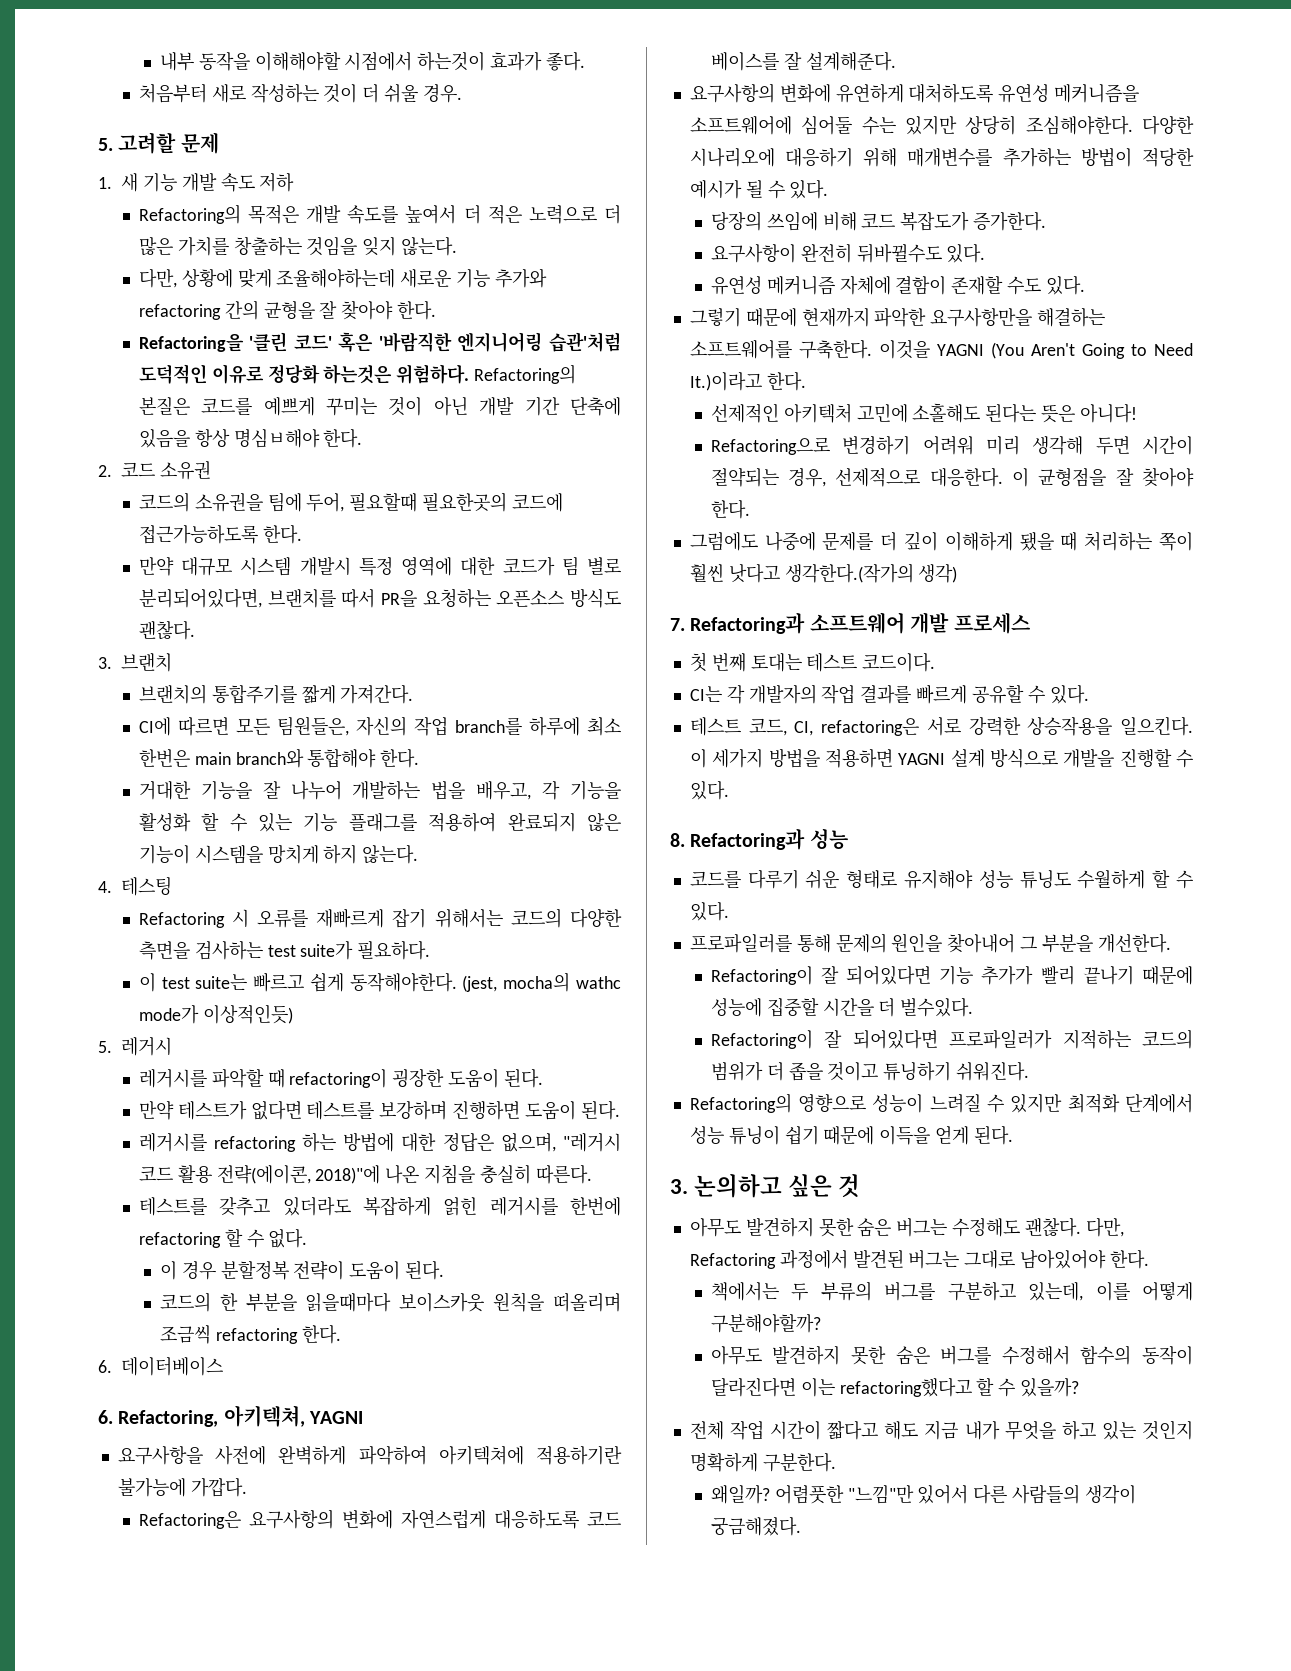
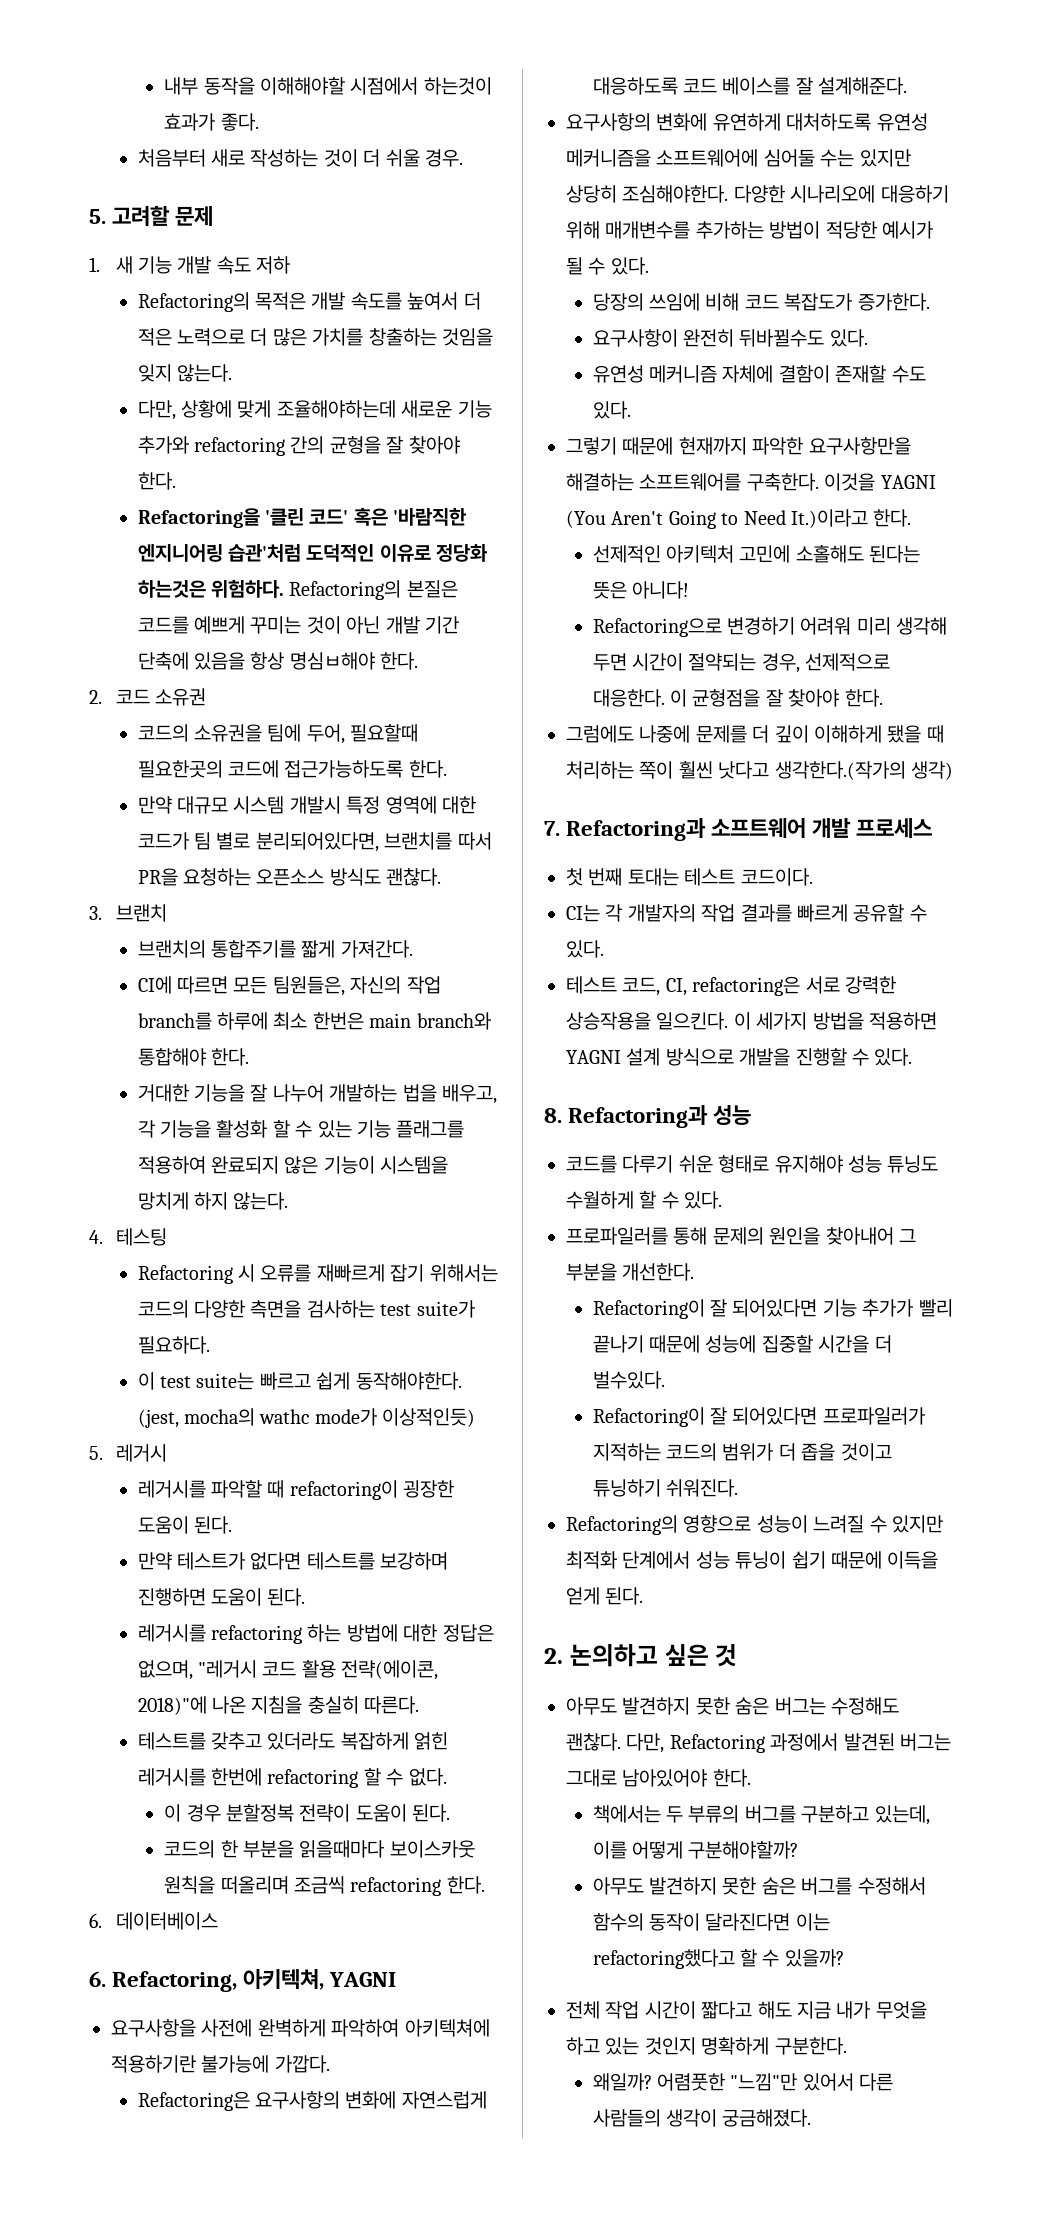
[670,1179,688,1194] 3. -> [544,1648,563,1664] 2.

